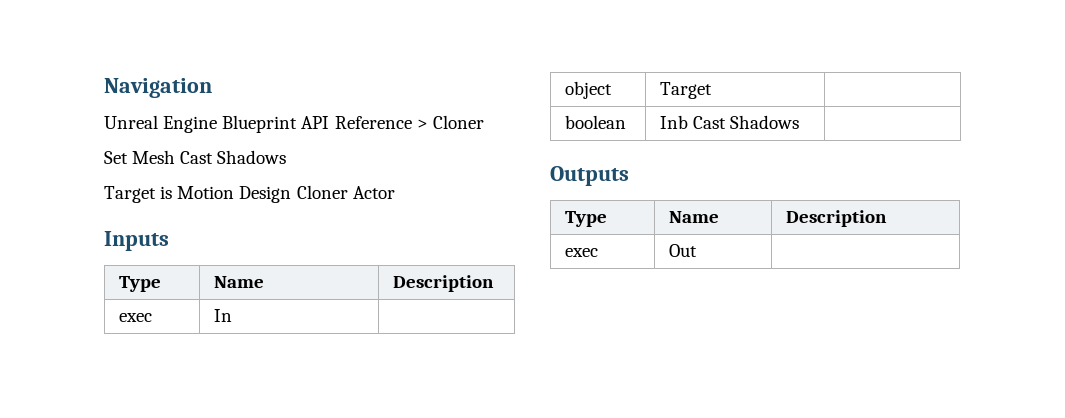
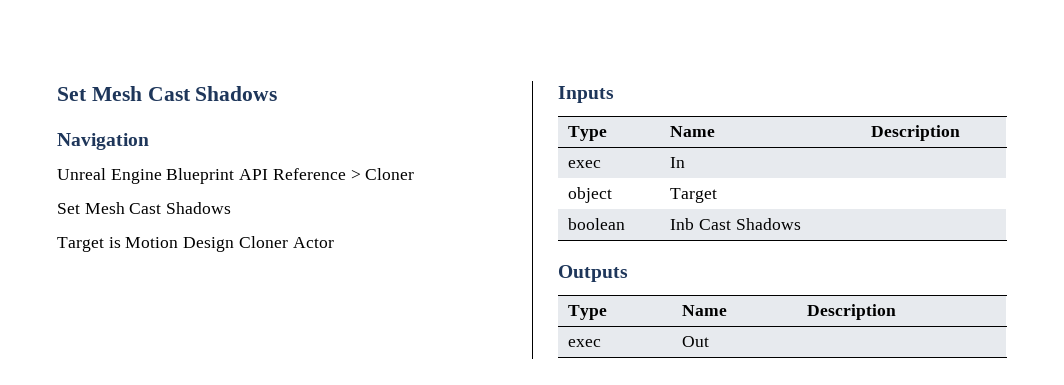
(104, 88) none -> [57,86,278,101] Set Mesh Cast Shadows //

